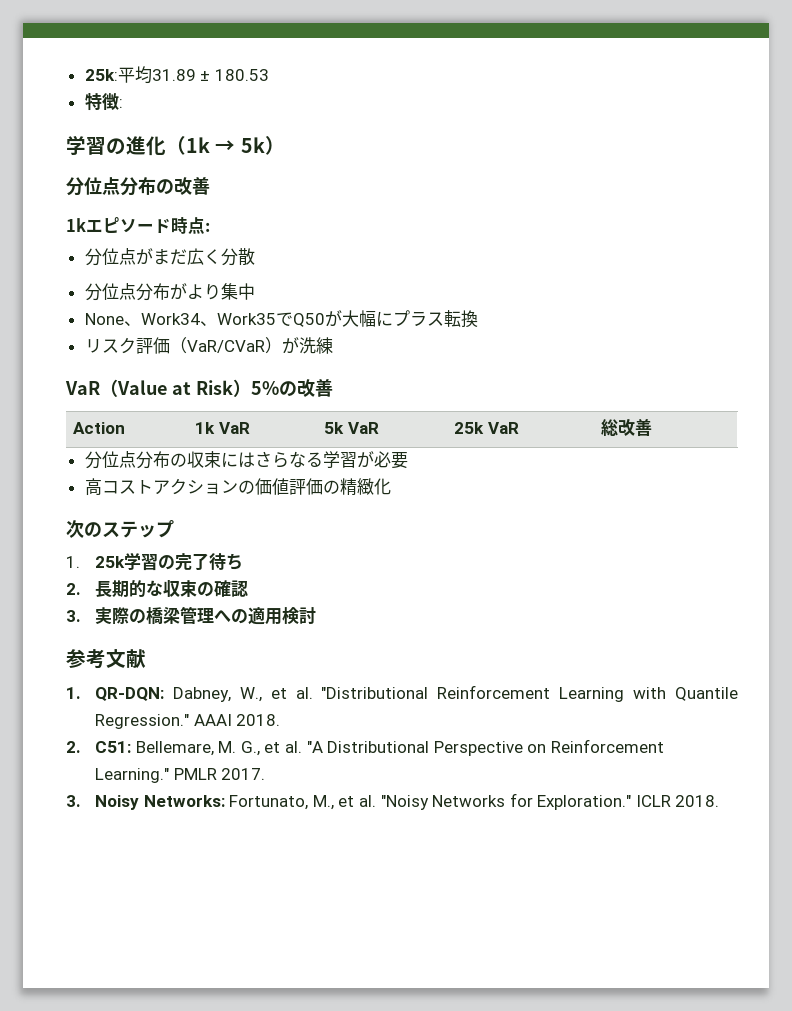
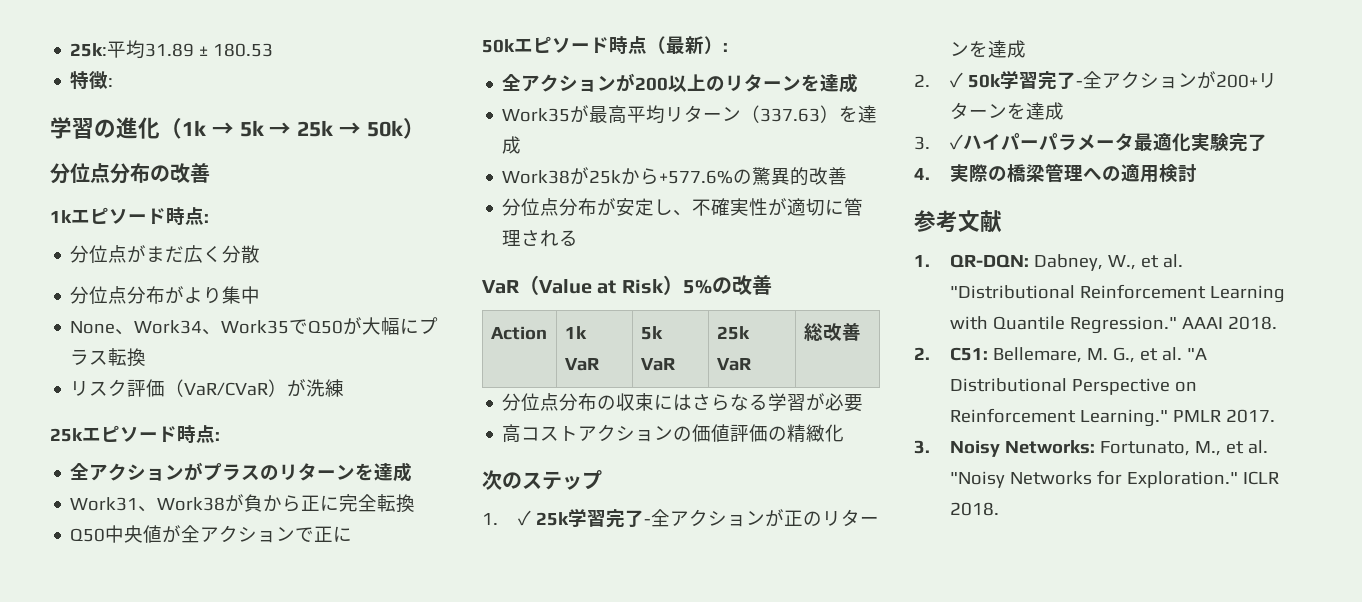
(265, 145) none -> [269,120,403,137] → 25k → 50k
(333, 345) none -> [50,425,220,443] [70,462,413,482] [70,494,416,513] [70,525,353,543] [482,36,728,54] [502,73,859,93] [502,105,878,124] [502,136,522,154] [502,167,848,186] [502,198,864,216] [502,230,579,247] // 25kエピソード時点: // 全アクションがプラスのリターンを達成 // Work31、Work38が負から正に完全転換 // Q50中央値が全アクションで正に // 50kエピソード時点（最新）: // 全アクションが200以上のリターンを達成 // Work35が最高平均リターン（337.63）を達成 // Work38が25kから+577.6%の驚異的改善 // 分位点分布が安定し、不確実性が適切に管理される
(80, 562) none -> [518,510,532,526] ✓
[157,553,243,571] [66,580,248,598] [66,610,81,622] の完了待ち // 2.長期的な収束の確認 // 3. -> [606,509,880,528] [950,40,1027,58] [914,70,1278,90] [950,102,1065,120] [914,133,1268,152] [914,168,930,180] 完了-全アクションが正のリターンを達成 // 2. ✓ 50k学習完了-全アクションが200+リターンを達成 // 3. ✓ハイパーパラメータ最適化実験完了 // 4.

